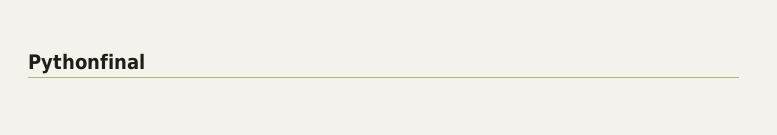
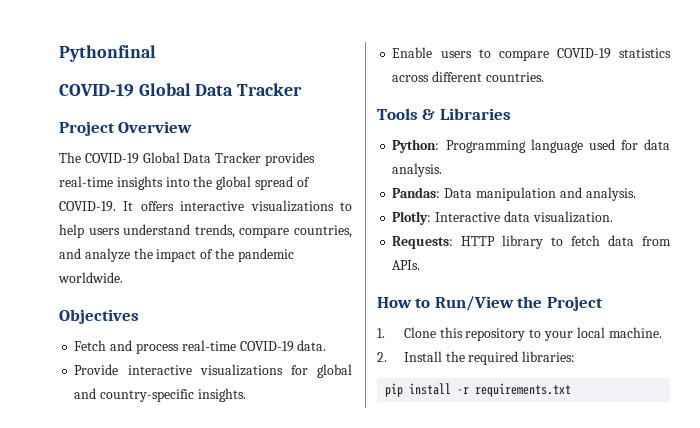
(145, 63) none -> [59,83,303,97] [59,121,193,136] [59,152,315,166] [59,176,310,190] [59,200,352,212] [59,224,352,238] [59,248,294,262] [58,272,123,283] [59,309,139,324] [74,340,327,354] [74,364,352,378] [74,388,246,402] [392,47,671,61] [392,71,544,82] [377,108,511,120] [392,139,670,153] [392,163,443,177] [392,187,636,201] [392,211,613,225] [392,235,671,249] [392,260,421,270] [377,296,603,311] [377,327,662,341] [377,351,576,365] [385,383,572,397] // COVID-19 Global Data Tracker // Project Overview // The COVID-19 Global Data Tracker provides real-time insights into the global spread of COVID-19. It offers interactive visualizations to help users understand trends, compare countries, and analyze the impact of the pandemic worldwide. // Objectives // Fetch and process real-time COVID-19 data. // Provide interactive visualizations for global and country-specific insights. // Enable users to compare COVID-19 statistics across different countries. // Tools & Libraries // Python: Programming language used for data analysis. // Pandas: Data manipulation and analysis. // Plotly: Interactive data visualization. // Requests: HTTP library to fetch data from APIs. // How to Run/View the Project // 1. Clone this repository to your local machine. // 2. Install the required libraries: // pip install -r requirements.txt

